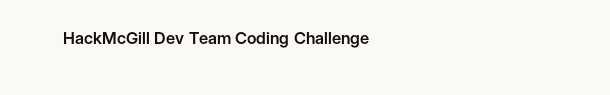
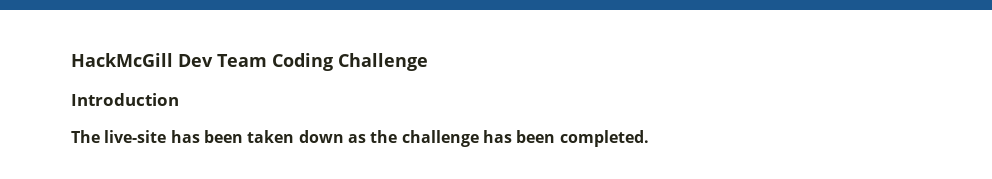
(369, 40) none -> [71,93,179,106] [71,130,649,147] // Introduction // The live-site has been taken down as the challenge has been completed.

